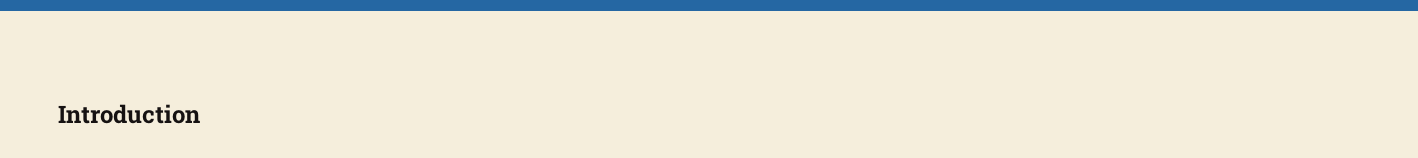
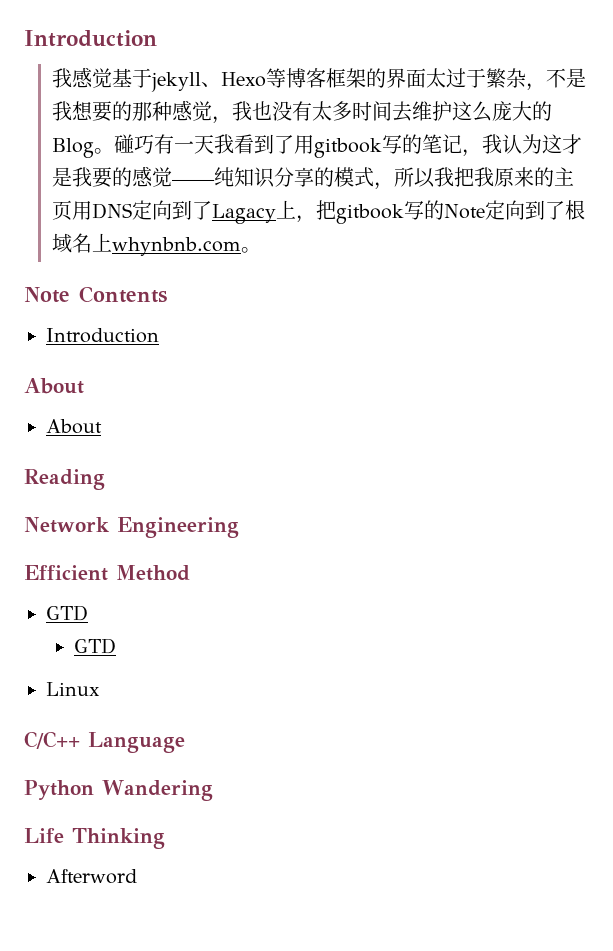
[58,104,200,124] Introduction -> [24,30,157,47] [52,67,587,92] [52,100,553,124] [52,134,583,158] [52,166,575,190] [52,200,586,224] [52,233,262,256] [24,286,167,303] [46,328,159,343] [24,378,84,394] [46,419,102,434] [24,469,105,490] [24,517,239,538] [24,565,190,581] [46,605,88,621] [74,638,117,654] [46,682,100,696] [24,731,185,753] [24,780,213,801] [24,828,165,849] [46,869,137,884] Introduction // 我感觉基于jekyll、Hexo等博客框架的界面太过于繁杂，不是我想要的那种感觉，我也没有太多时间去维护这么庞大的Blog。碰巧有一天我看到了用gitbook写的笔记，我认为这才是我要的感觉——纯知识分享的模式，所以我把我原来的主页用DNS定向到了Lagacy上，把gitbook写的Note定向到了根域名上whynbnb.com。 // Note Contents // Introduction // About // About // Reading // Network Engineering // Efficient Method // GTD // GTD // Linux // C/C++ Language // Python Wandering // Life Thinking // Afterword

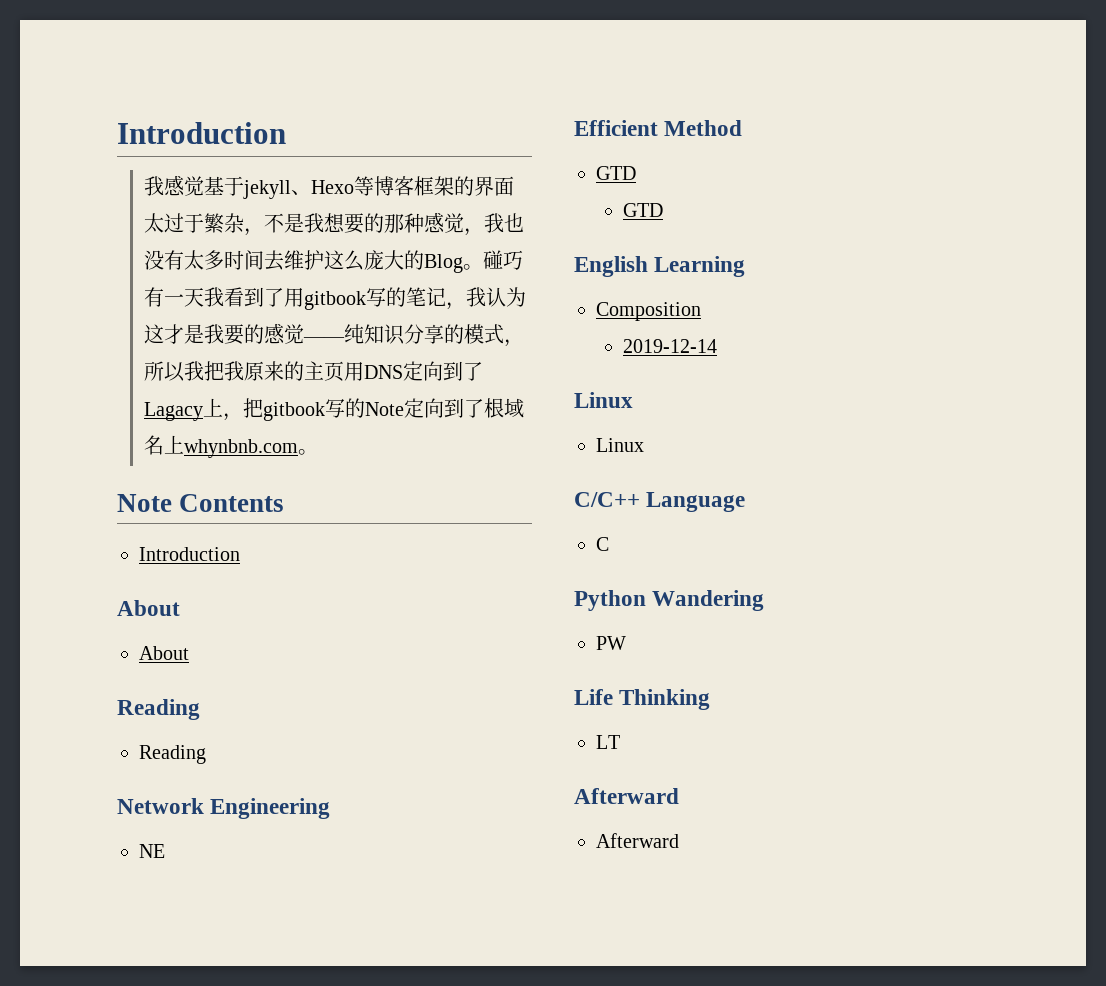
(105, 479) none -> [139,745,206,764] // Reading
(239, 527) none -> [139,844,165,858] // NE
(117, 646) none -> [574,256,746,277] [596,302,701,321] [622,339,717,353] [574,392,633,408] // English Learning // Composition // 2019-12-14 // Linux
(185, 742) none -> [596,537,609,551] // C
(213, 790) none -> [596,636,626,650] // PW
[46,869,137,884] Afterword -> [596,735,620,749] [574,788,679,804] [596,833,679,848] LT // Afterward // Afterward

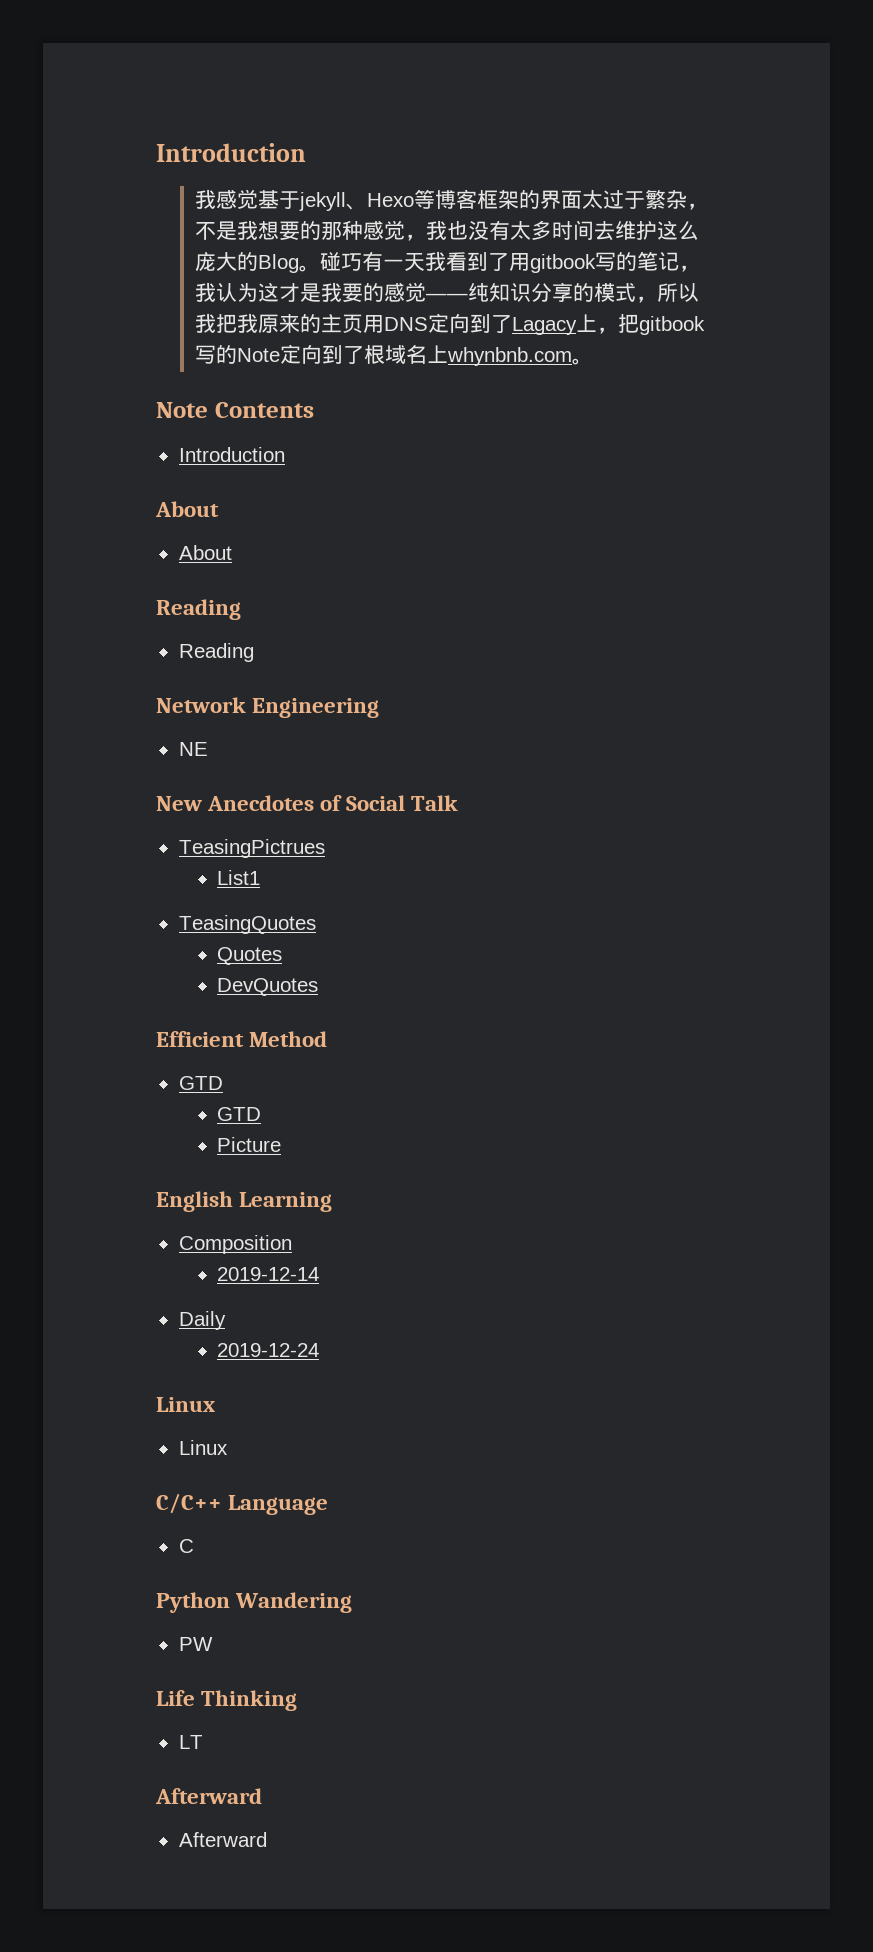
(165, 851) none -> [156,795,459,811] [178,839,325,858] [217,870,261,885] [178,915,316,934] [217,947,283,965] [217,978,319,996] // New Anecdotes of Social Talk // TeasingPictrues // List1 // TeasingQuotes // Quotes // DevQuotes
(663, 210) none -> [217,1137,282,1152] // Picture
(717, 346) none -> [178,1311,226,1330] [217,1343,320,1357] // Daily // 2019-12-24

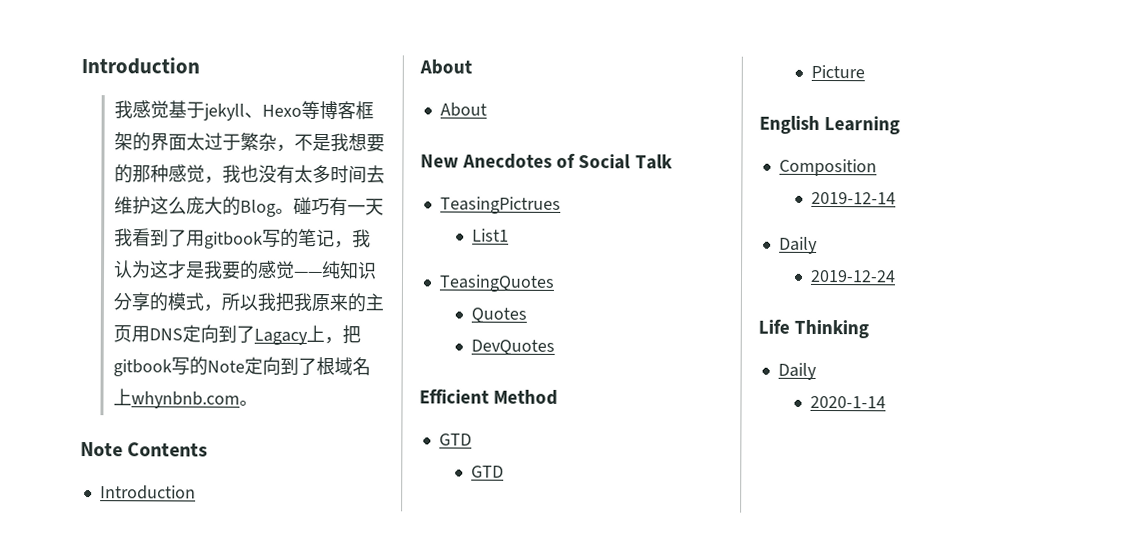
[156,599,241,620] [178,643,254,662] [156,697,380,718] [178,742,208,756] // Reading // Reading // Network Engineering // NE -> (487, 109) none
[156,1397,215,1412] [178,1440,228,1455] [156,1493,329,1515] [178,1539,194,1553] [156,1592,353,1613] [178,1637,213,1651] // Linux // Linux // C/C++ Language // C // Python Wandering // PW -> (897, 276) none
[178,1735,203,1749] [155,1788,262,1804] [178,1832,267,1847] LT // Afterward // Afterward -> [777,362,817,380] [810,395,887,409] Daily // 2020-1-14

